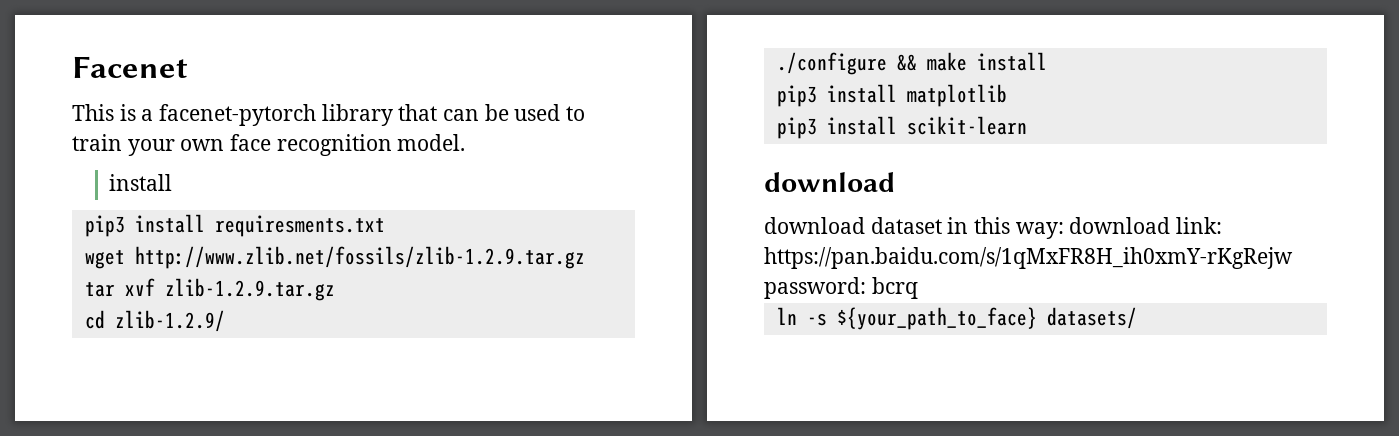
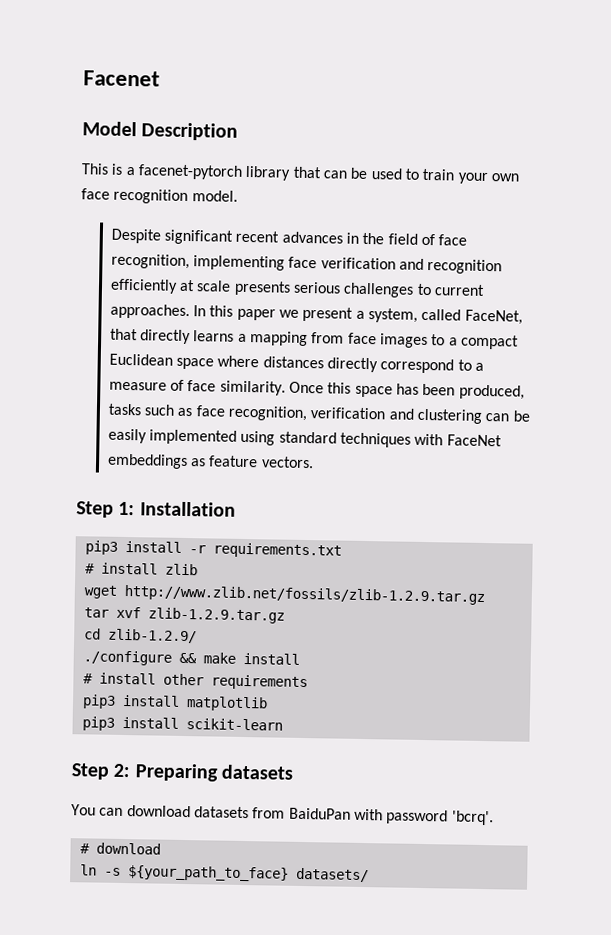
(188, 67) none -> [82,121,239,141] // Model Description
[109,174,173,191] [84,214,385,237] install // pip3 install requiresments.txt -> [110,228,468,246] [110,253,503,275] [109,278,485,298] [109,303,523,325] [109,328,519,350] [108,353,484,374] [108,379,525,400] [107,403,530,424] [107,428,502,448] [106,453,314,470] [76,501,236,518] [84,540,342,559] [84,562,198,576] Despite significant recent advances in the field of face recognition, implementing face verification and recognition efficiently at scale presents serious challenges to current approaches. In this paper we present a system, called FaceNet, that directly learns a mapping from face images to a compact Euclidean space where distances directly correspond to a measure of face similarity. Once this space has been produced, tasks such as face recognition, verification and clustering can be easily implemented using standard techniques with FaceNet embeddings as feature vectors. // Step 1: Installation // pip3 install -r requirements.txt // # install zlib
(1047, 61) none -> [82,672,308,691] // # install other requirements
[764,172,895,192] [764,217,1223,239] [764,247,1293,269] [764,277,918,299] download // download dataset in this way: download link: https://pan.baidu.com/s/1qMxFR8H_ih0xmY-rKgRejw password: bcrq -> [71,763,294,782] [71,804,494,826] [79,842,161,855] Step 2: Preparing datasets // You can download datasets from BaiduPan with password 'bcrq'. // # download

